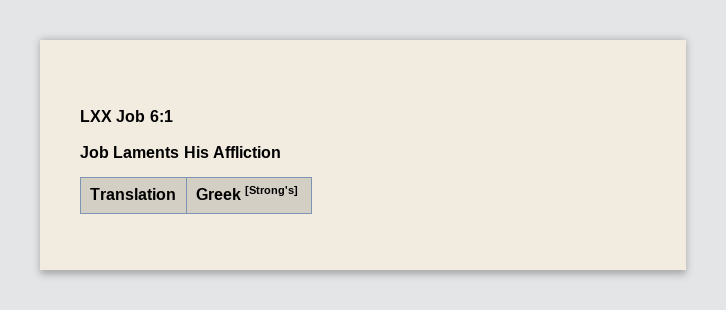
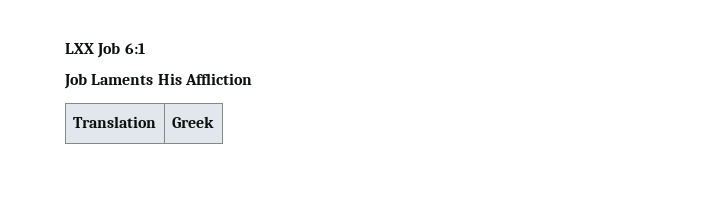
[245,186,299,196] [Strong's] -> (214, 122) none

